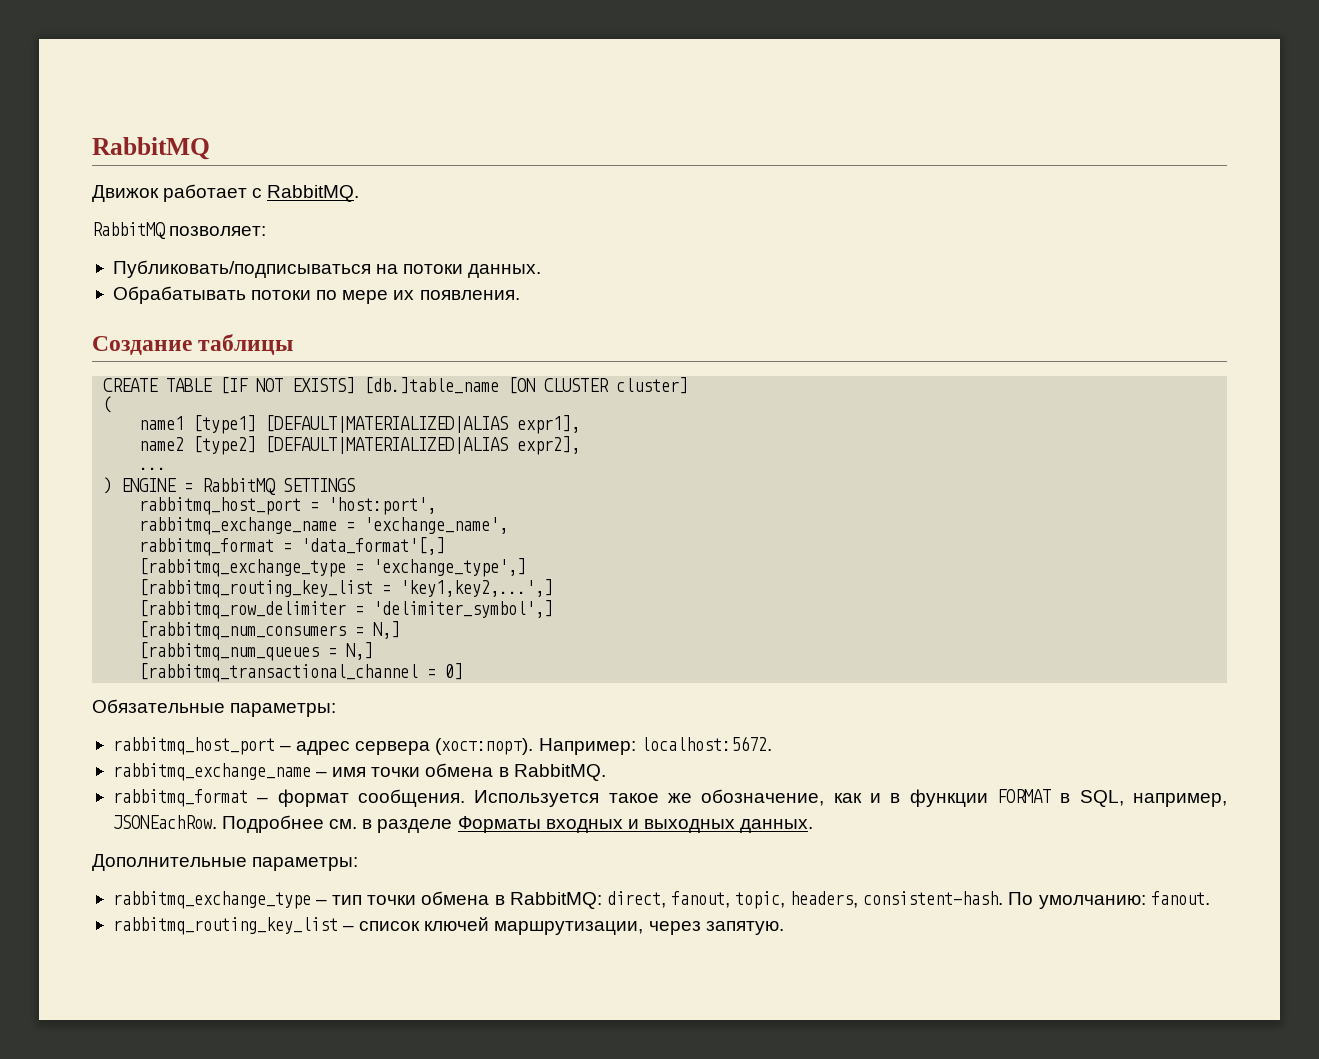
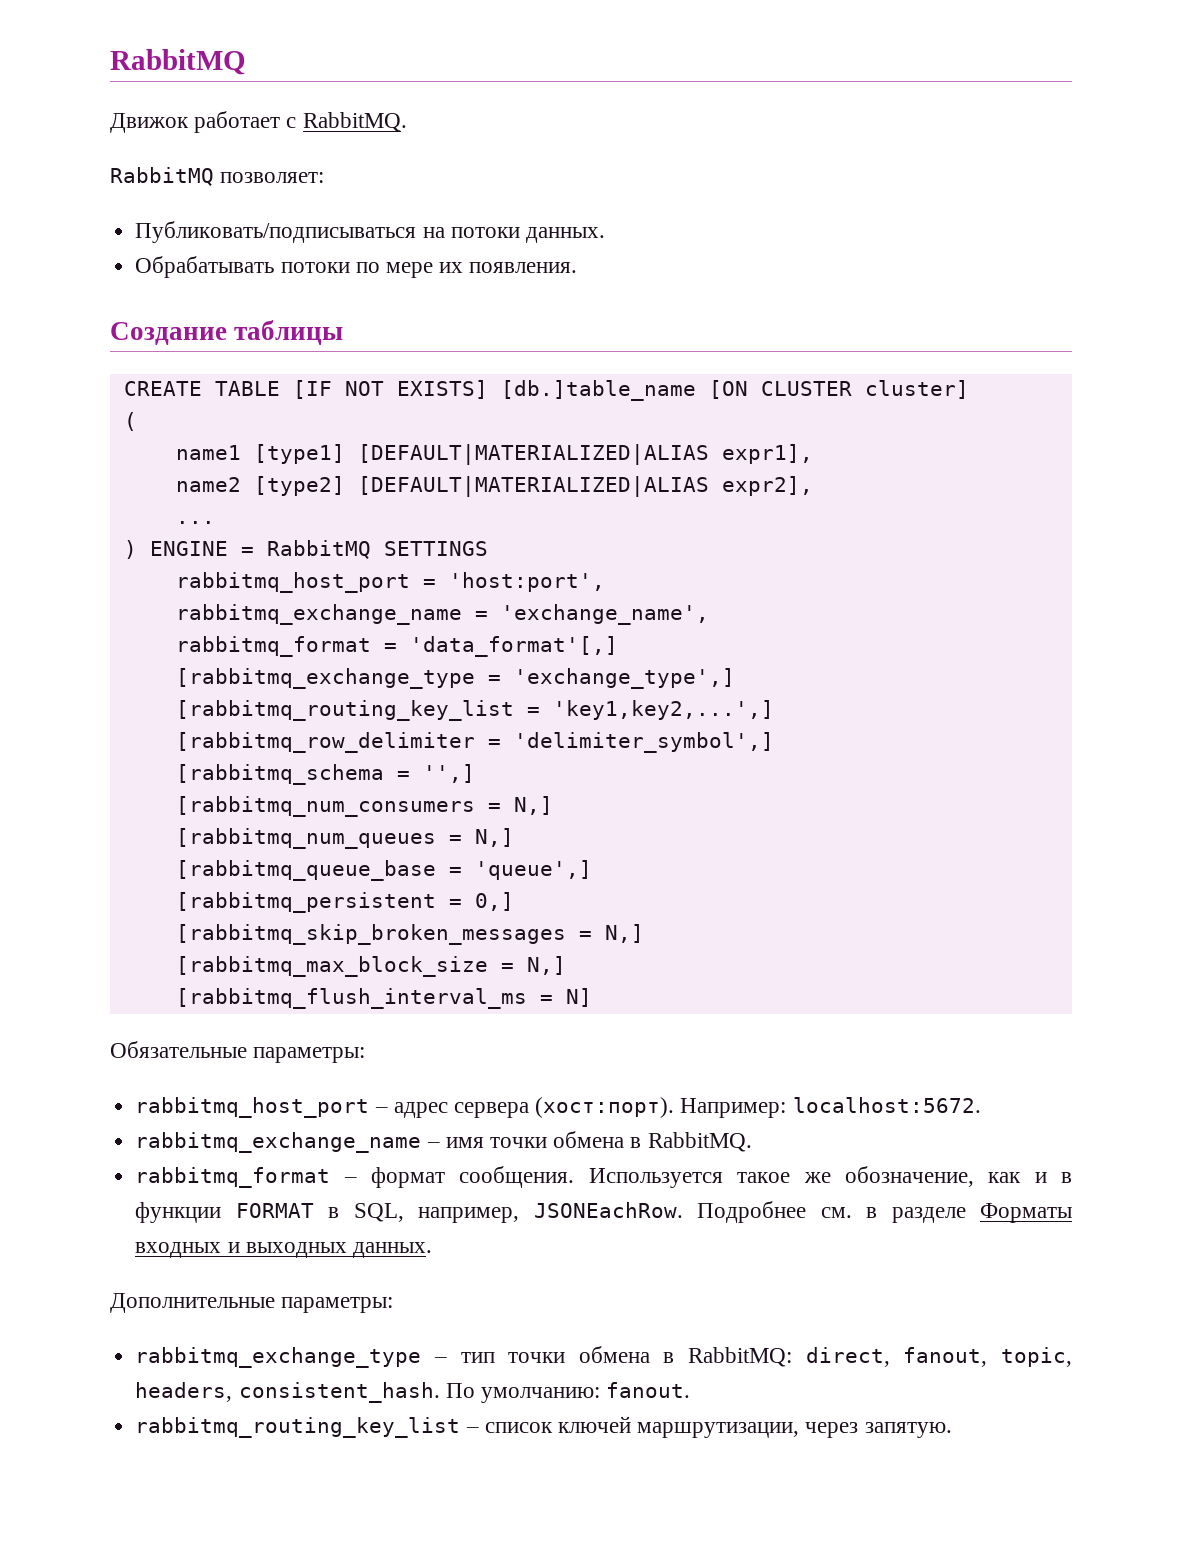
(554, 609) none -> [175,764,475,785] // [rabbitmq_schema = '',]
[139,663,464,682] [rabbitmq_transactional_channel = 0] -> [175,860,592,881] [175,892,514,913] [175,924,644,945] [175,956,566,977] [175,988,592,1009] [rabbitmq_queue_base = 'queue',] // [rabbitmq_persistent = 0,] // [rabbitmq_skip_broken_messages = N,] // [rabbitmq_max_block_size = N,] // [rabbitmq_flush_interval_ms = N]
[863,891,1004,905] consistent-hash. -> [238,1382,440,1403] consistent_hash.

